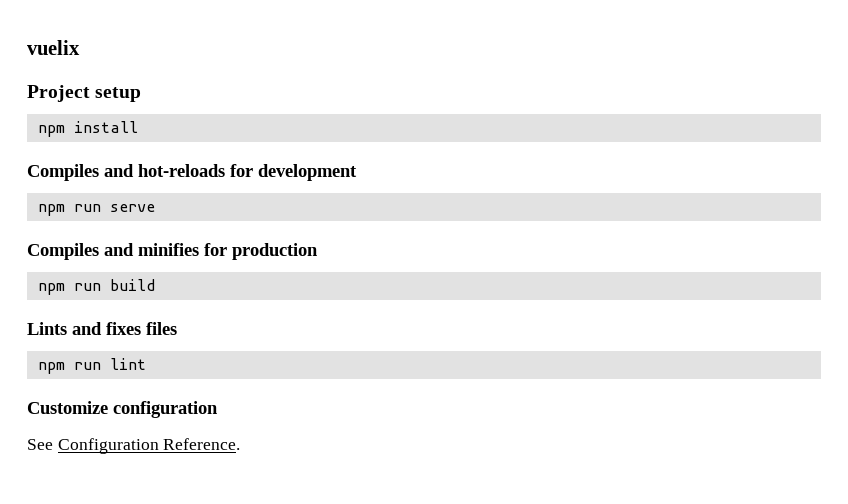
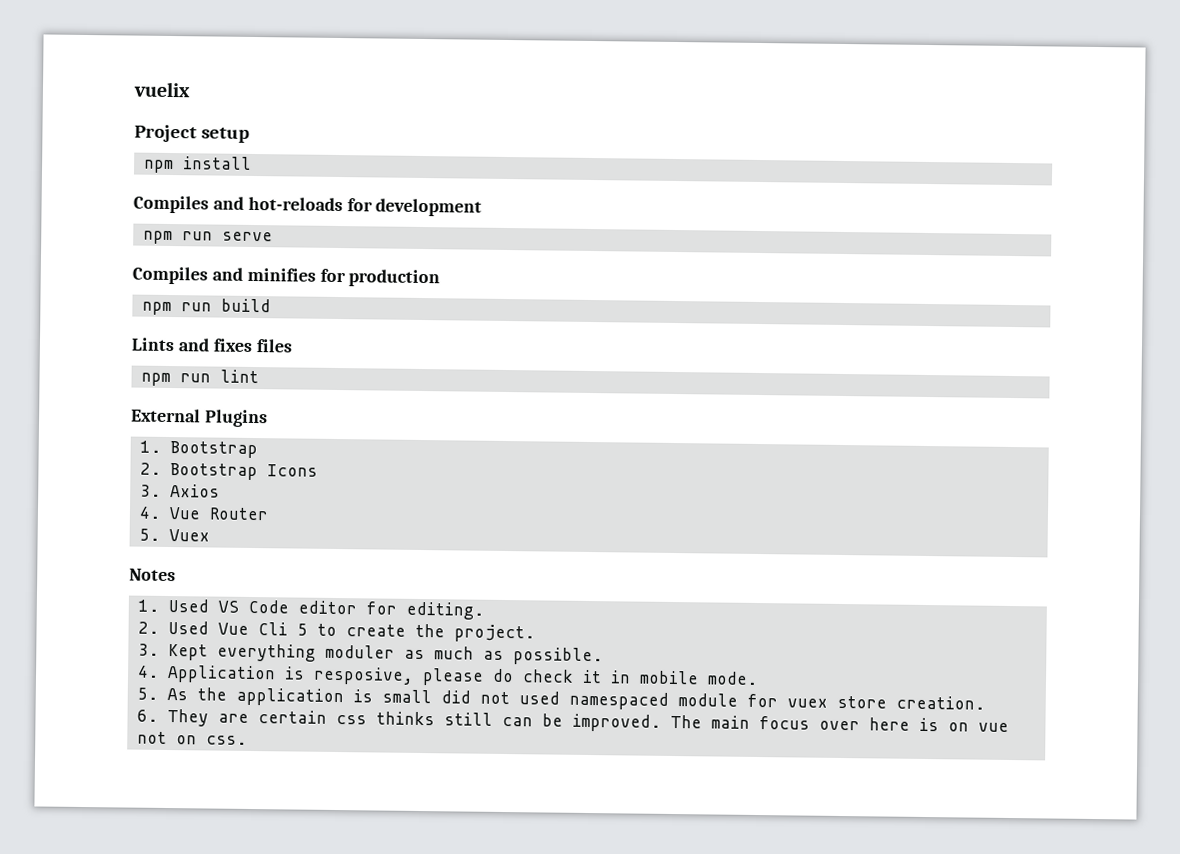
[27,401,218,418] [27,438,241,454] Customize configuration // See Configuration Reference. -> [131,408,268,428] [140,440,259,459] [140,462,319,481] [140,484,221,498] [139,506,270,521] [139,528,211,542] [129,568,176,582] [138,599,485,620] [138,621,536,643] [138,643,604,666] [137,665,759,686] [137,687,986,710] [137,709,1010,732] [137,731,248,745] External Plugins // 1. Bootstrap // 2. Bootstrap Icons // 3. Axios // 4. Vue Router // 5. Vuex // Notes // 1. Used VS Code editor for editing. // 2. Used Vue Cli 5 to create the project. // 3. Kept everything moduler as much as possible. // 4. Application is resposive, please do check it in mobile mode. // 5. As the application is small did not used namespaced module for vuex store creation. // 6. They are certain css thinks still can be improved. The main focus over here is on vue not on css.

